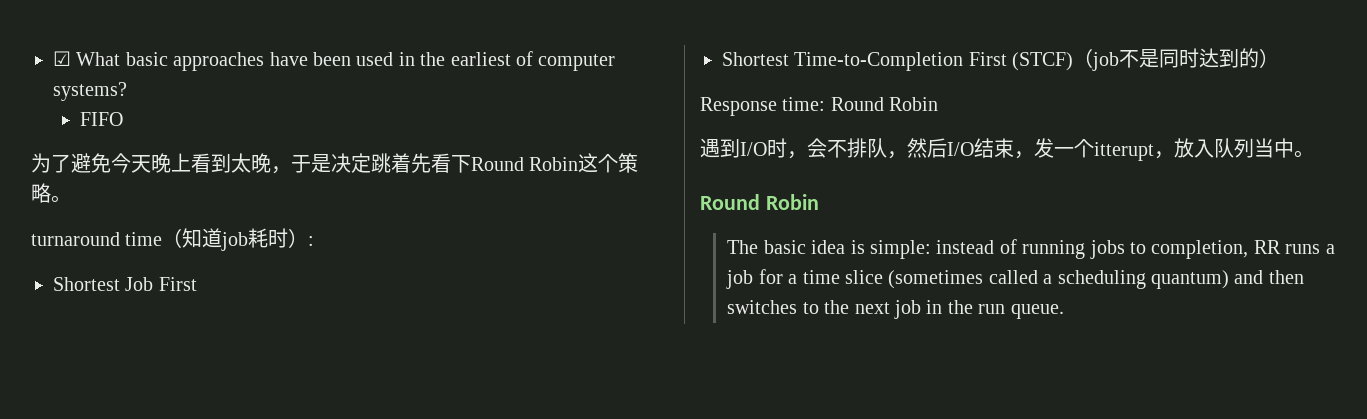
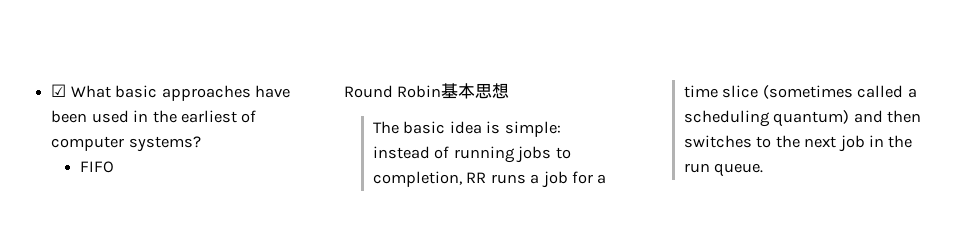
[31,153,639,174] [31,183,71,203] [31,228,315,251] [53,277,197,291] [722,48,1280,71] [700,97,939,116] [700,138,1314,161] [700,194,819,210] 为了避免今天晚上看到太晚，于是决定跳着先看下Round Robin这个策略。 // turnaround time（知道job耗时）: // Shortest Job First // Shortest Time-to-Completion First (STCF)（job不是同时达到的） // Response time: Round Robin // 遇到I/O时，会不排队，然后I/O结束，发一个itterupt，放入队列当中。 // Round Robin -> [344,83,510,99] Round Robin基本思想

